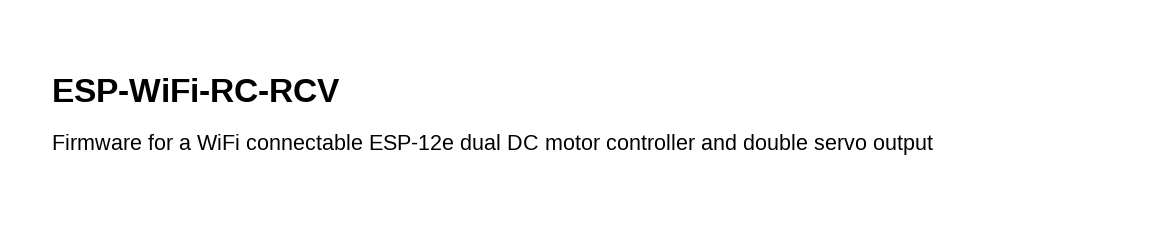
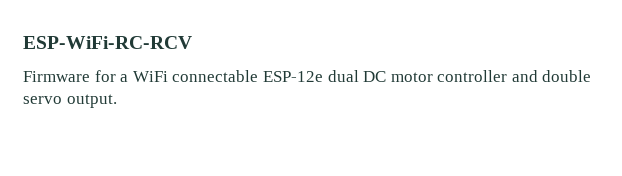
[873,135,933,155] output -> [66,94,117,108] output.

